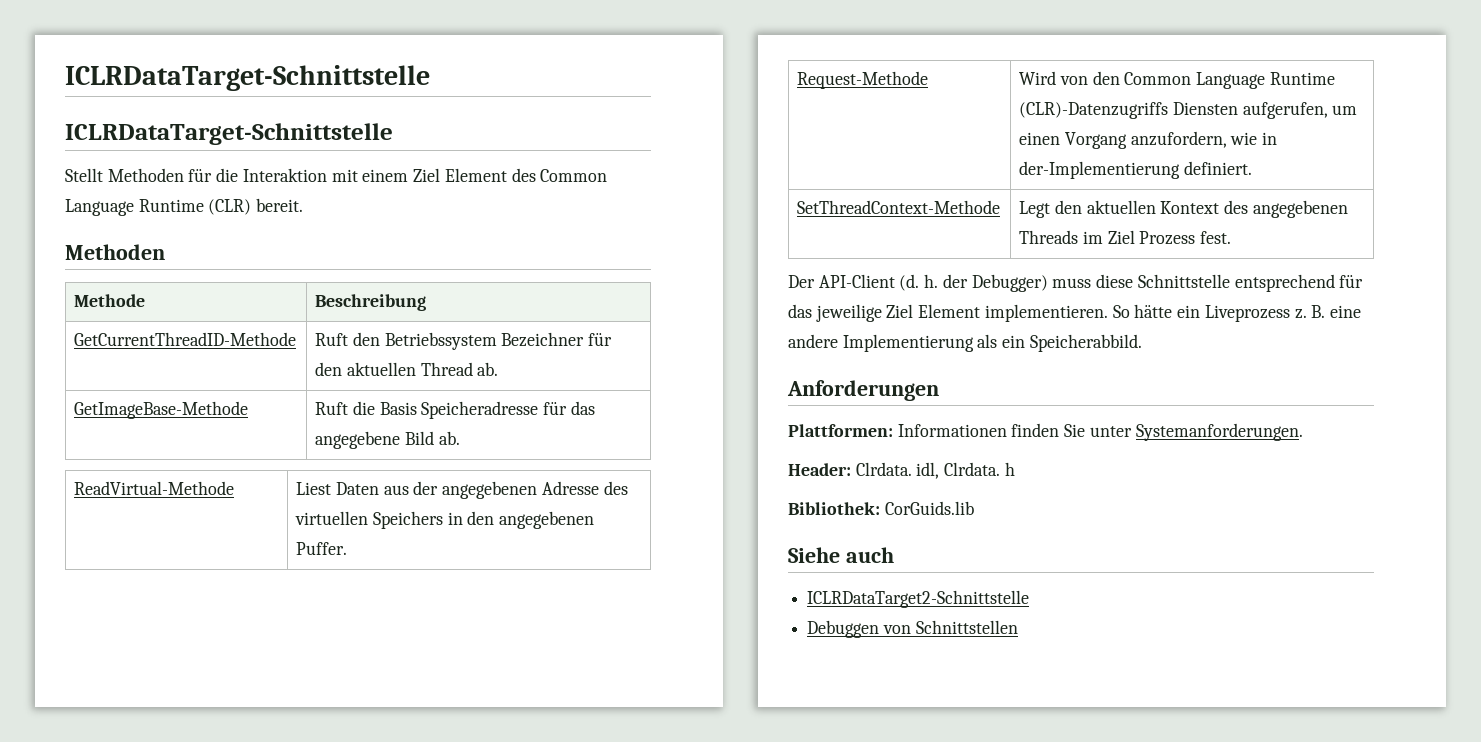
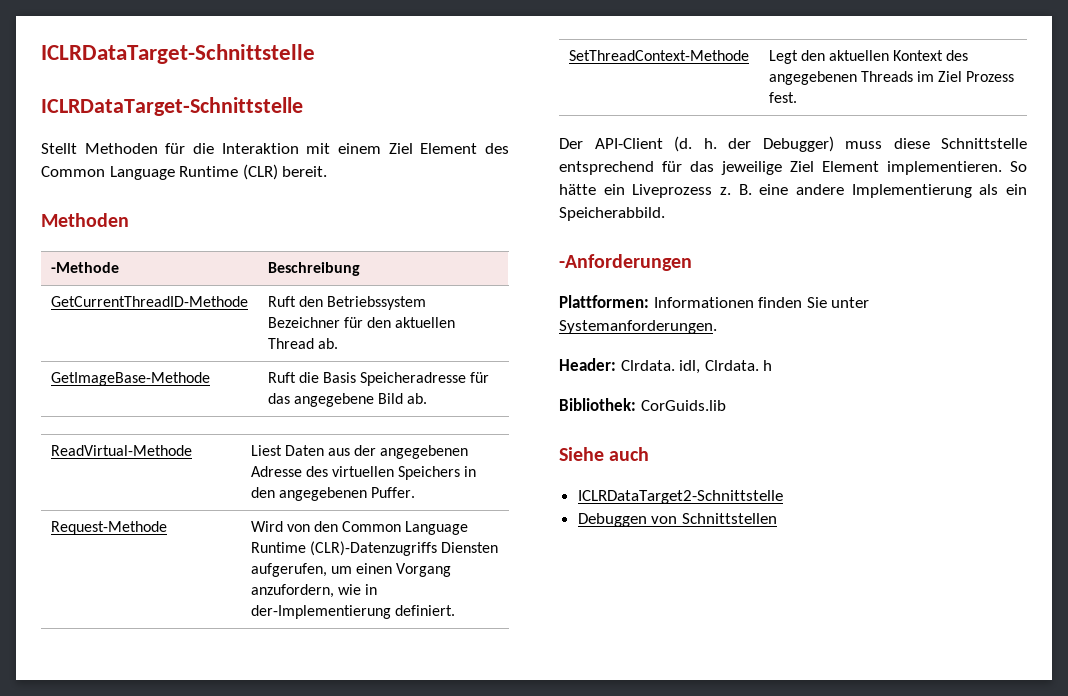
[74,294,146,307] Methode -> [50,262,119,273] -Methode
[787,380,939,401] Anforderungen -> [559,254,692,271] -Anforderungen

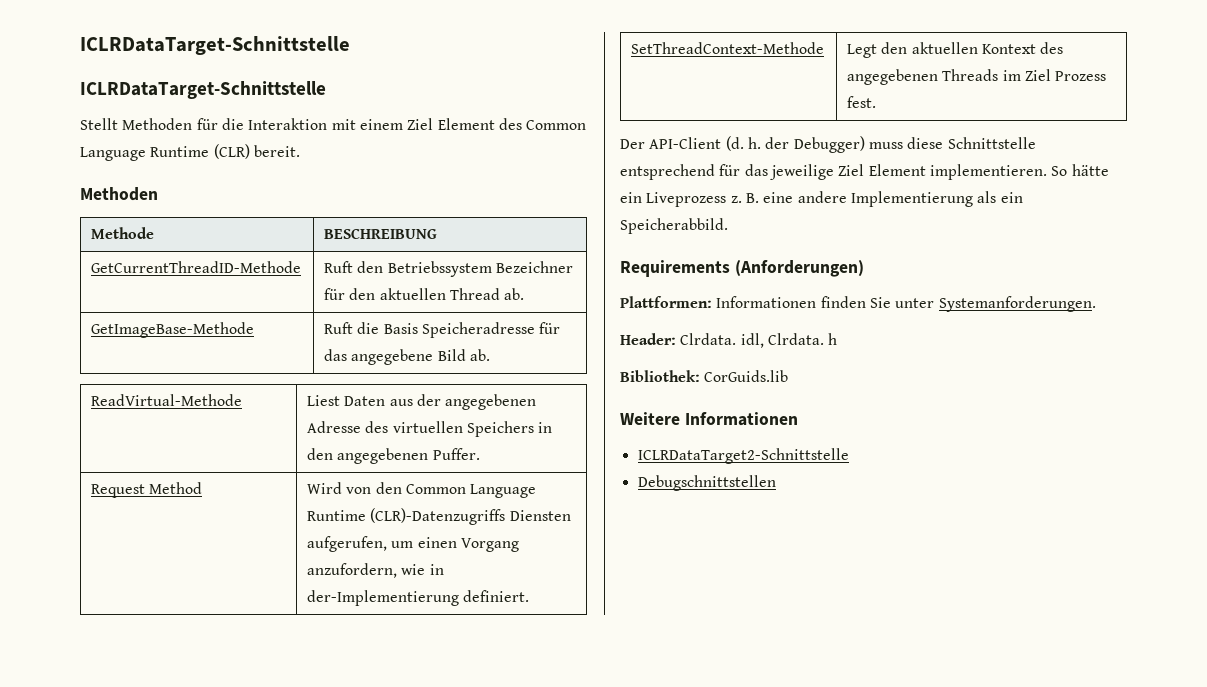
[50,262,119,273] [267,262,360,276] -Methode | Beschreibung -> [91,227,155,239] [324,228,438,239] Methode | BESCHREIBUNG
[50,521,167,535] Request-Methode -> [91,482,203,498] Request Method
[559,254,692,271] -Anforderungen -> [620,260,864,277] Requirements (Anforderungen)
[559,447,650,461] Siehe auch -> [620,412,798,426] Weitere Informationen
[577,513,777,527] Debuggen von Schnittstellen -> [637,475,776,491] Debugschnittstellen

